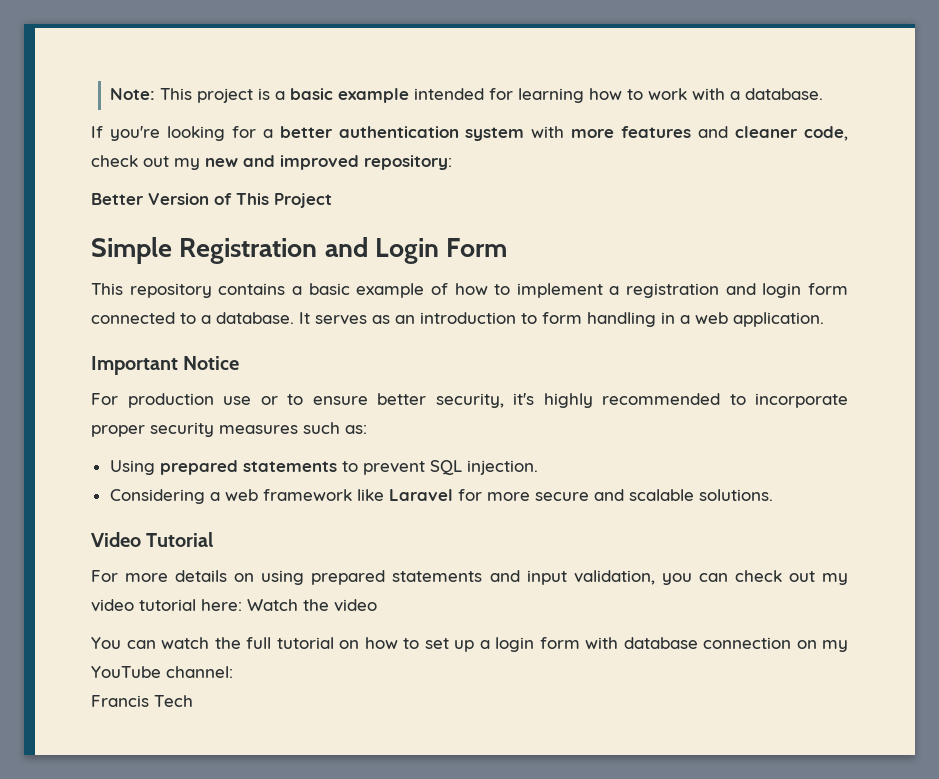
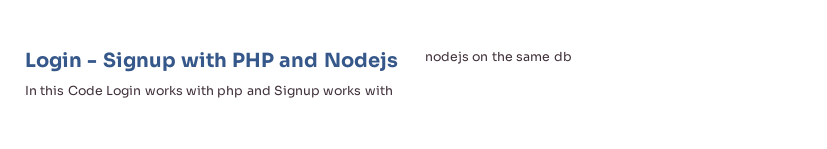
[110,88,824,103] [91,126,848,141] [91,155,452,170] [91,193,332,208] [91,237,508,264] [91,283,848,298] [91,312,824,327] [91,356,240,375] [91,393,848,408] [91,422,367,437] [109,460,538,475] [109,489,773,504] [91,532,214,547] [91,570,848,585] [91,599,377,612] [91,637,848,652] [91,666,233,678] [91,695,193,707] Note: This project is a basic example intended for learning how to work with a database. // If you're looking for a better authentication system with more features and cleaner code, check out my new and improved repository: // Better Version of This Project // Simple Registration and Login Form // This repository contains a basic example of how to implement a registration and login form connected to a database. It serves as an introduction to form handling in a web application. // Important Notice // For production use or to ensure better security, it's highly recommended to incorporate proper security measures such as: // Using prepared statements to prevent SQL injection. // Considering a web framework like Laravel for more secure and scalable solutions. // Video Tutorial // For more details on using prepared statements and input validation, you can check out my video tutorial here: Watch the video // You can watch the full tutorial on how to set up a login form with database connection on my YouTube channel: // Francis Tech -> [25,51,398,72] [25,85,393,98] [425,51,572,64] Login - Signup with PHP and Nodejs // In this Code Login works with php and Signup works with nodejs on the same db

